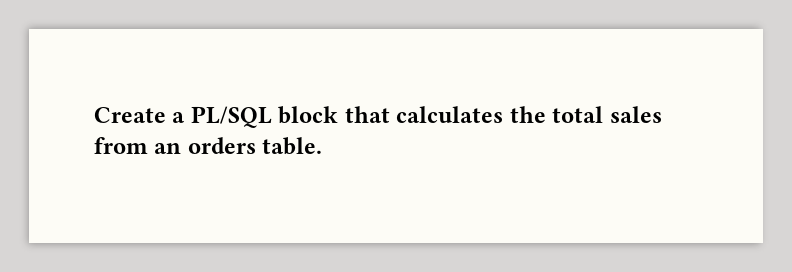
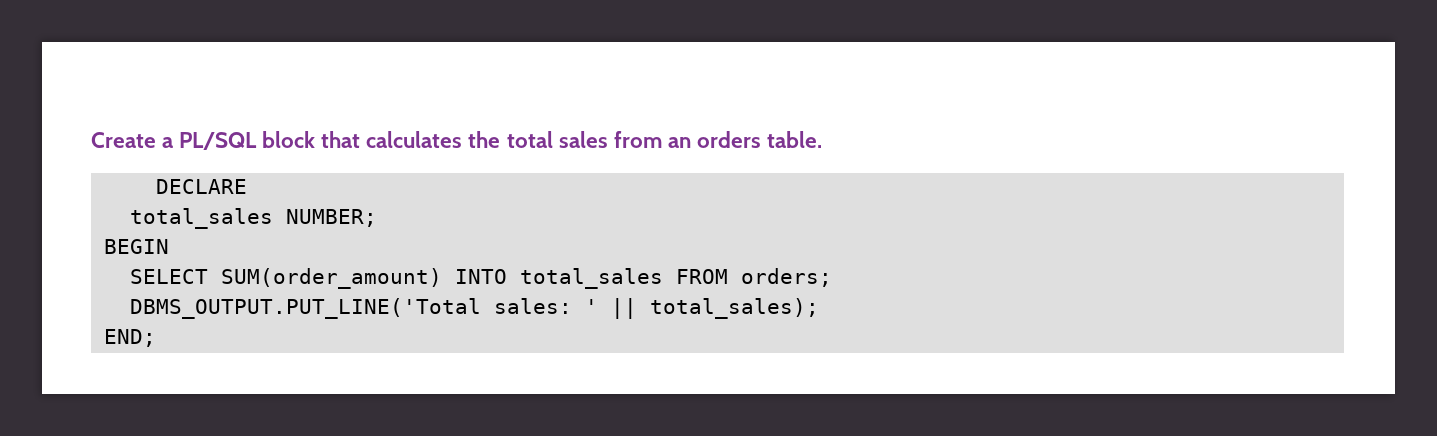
(323, 146) none -> [155,179,247,194] [129,208,377,229] [103,239,169,254] [129,268,832,289] [129,298,819,319] [103,329,156,347] // DECLARE // total_sales NUMBER; // BEGIN // SELECT SUM(order_amount) INTO total_sales FROM orders; // DBMS_OUTPUT.PUT_LINE('Total sales: ' || total_sales); // END;

